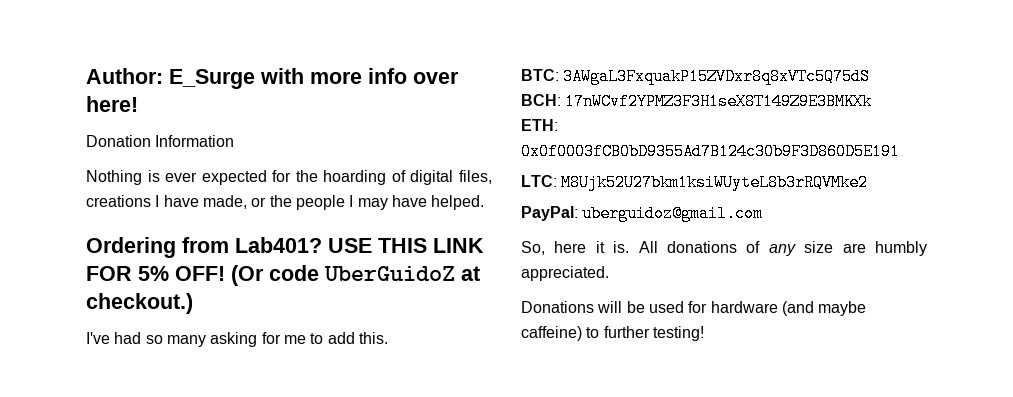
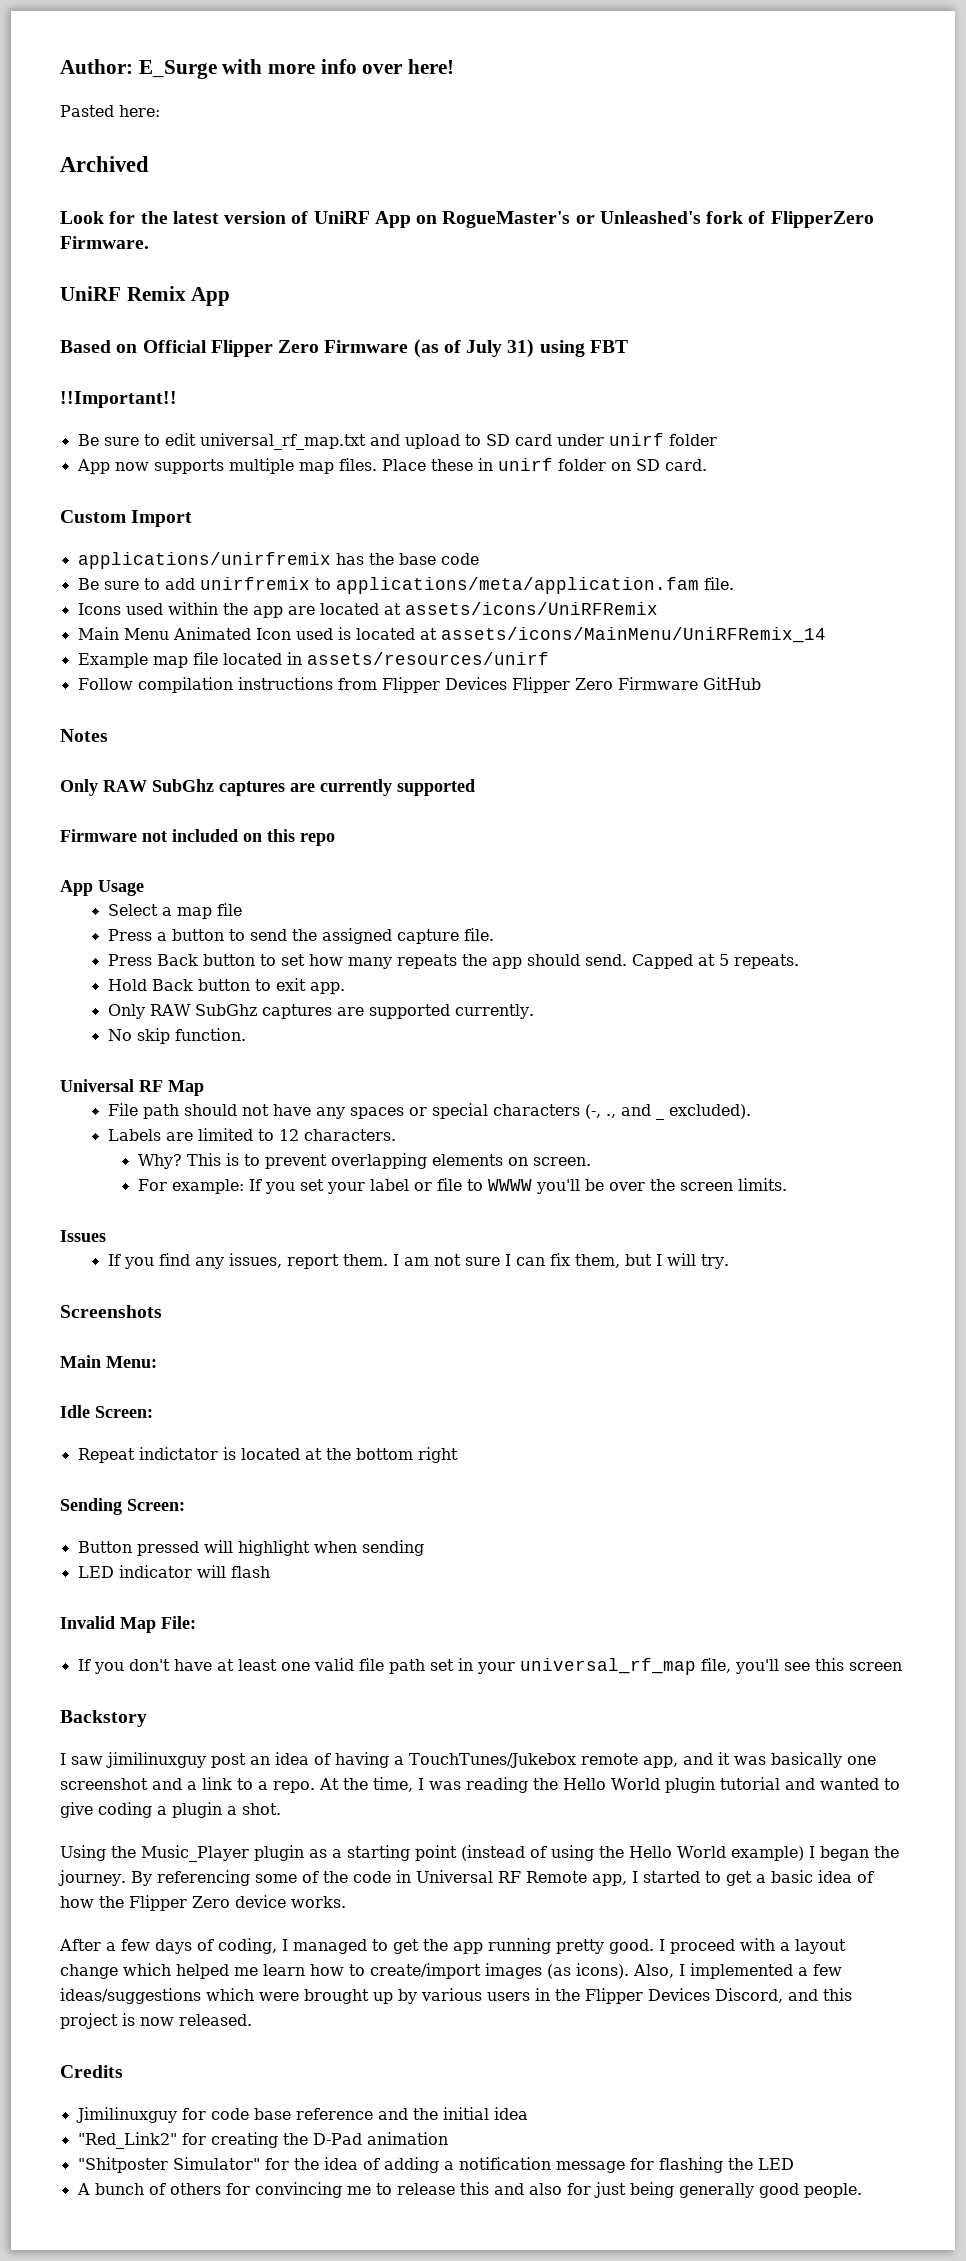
[86,135,235,147] [86,170,492,185] [86,195,485,210] [86,237,484,258] [86,265,480,286] [86,293,193,314] [86,332,388,347] [521,68,871,85] [521,93,873,110] [521,119,558,131] [521,143,900,160] [521,174,869,191] [521,205,764,222] [521,241,927,256] [521,266,609,281] [521,301,867,316] [521,326,704,341] Donation Information // Nothing is ever expected for the hoarding of digital files, creations I have made, or the people I may have helped. // Ordering from Lab401? USE THIS LINK FOR 5% OFF! (Or code UberGuidoZ at checkout.) // I've had so many asking for me to add this. // BTC: 3AWgaL3FxquakP15ZVDxr8q8xVTc5Q75dS // BCH: 17nWCvf2YPMZ3F3H1seX8T149Z9E3BMKXk // ETH: 0x0f0003fCB0bD9355Ad7B124c30b9F3D860D5E191 // LTC: M8Ujk52U27bkm1ksiWUyteL8b3rRQVMke2 // PayPal: uberguidoz@gmail.com // So, here it is. All donations of any size are humbly appreciated. // Donations will be used for hardware (and maybe caffeine) to further testing! -> [60,105,160,117] [60,156,149,172] [60,211,874,228] [60,236,149,249] [60,286,231,306] [60,339,628,358] [60,391,177,408] [77,433,717,450] [76,458,707,474] [60,510,193,527] [77,552,479,569] [77,577,734,594] [77,602,658,618] [77,627,826,643] [77,652,549,668] [77,677,761,693] [60,729,108,742] [60,779,475,796] [60,829,335,846] [60,880,144,896] [107,903,242,919] [107,928,494,944] [107,954,799,969] [107,978,345,994] [107,1004,534,1019] [107,1028,246,1044] [60,1079,204,1096] [107,1103,651,1119] [655,1104,751,1120] [107,1128,396,1141] [137,1153,591,1169] [137,1178,787,1194] [60,1230,106,1242] [107,1253,729,1269] [60,1305,162,1318] [60,1355,157,1368] [60,1405,153,1418] [77,1447,458,1463] [60,1498,185,1515] [77,1540,424,1556] [77,1565,270,1578] [60,1616,196,1633] [77,1658,902,1675] [60,1710,147,1727] [60,1752,876,1768] [60,1777,900,1793] [60,1802,281,1818] [60,1845,899,1862] [58,1870,874,1886] [60,1895,346,1911] [59,1938,846,1954] [60,1963,842,1979] [60,1988,852,2004] [60,2013,252,2029] [60,2065,123,2078] [75,2107,528,2123] [77,2132,448,2149] [77,2157,794,2173] [76,2182,862,2198] Pasted here: // Archived // Look for the latest version of UniRF App on RogueMaster's or Unleashed's fork of FlipperZero Firmware. // UniRF Remix App // Based on Official Flipper Zero Firmware (as of July 31) using FBT // !!Important!! // Be sure to edit universal_rf_map.txt and upload to SD card under unirf folder // App now supports multiple map files. Place these in unirf folder on SD card. // Custom Import // applications/unirfremix has the base code // Be sure to add unirfremix to applications/meta/application.fam file. // Icons used within the app are located at assets/icons/UniRFRemix // Main Menu Animated Icon used is located at assets/icons/MainMenu/UniRFRemix_14 // Example map file located in assets/resources/unirf // Follow compilation instructions from Flipper Devices Flipper Zero Firmware GitHub // Notes // Only RAW SubGhz captures are currently supported // Firmware not included on this repo // App Usage // Select a map file // Press a button to send the assigned capture file. // Press Back button to set how many repeats the app should send. Capped at 5 repeats. // Hold Back button to exit app. // Only RAW SubGhz captures are supported currently. // No skip function. // Universal RF Map // File path should not have any spaces or special characters (-, ., and _ excluded). // Labels are limited to 12 characters. // Why? This is to prevent overlapping elements on screen. // For example: If you set your label or file to WWWW you'll be over the screen limits. // Issues // If you find any issues, report them. I am not sure I can fix them, but I will try. // Screenshots // Main Menu: // Idle Screen: // Repeat indictator is located at the bottom right // Sending Screen: // Button pressed will highlight when sending // LED indicator will flash // Invalid Map File: // If you don't have at least one valid file path set in your universal_rf_map file, you'll see this screen // Backstory // I saw jimilinuxguy post an idea of having a TouchTunes/Jukebox remote app, and it was basically one screenshot and a link to a repo. At the time, I was reading the Hello World plugin tutorial and wanted to give coding a plugin a shot. // Using the Music_Player plugin as a starting point (instead of using the Hello World example) I began the journey. By referencing some of the code in Universal RF Remote app, I started to get a basic idea of how the Flipper Zero device works. // After a few days of coding, I managed to get the app running pretty good. I proceed with a layout change which helped me learn how to create/import images (as icons). Also, I implemented a few ideas/suggestions which were brought up by various users in the Flipper Devices Discord, and this project is now released. // Credits // Jimilinuxguy for code base reference and the initial idea // "Red_Link2" for creating the D-Pad animation // "Shitposter Simulator" for the idea of adding a notification message for flashing the LED // A bunch of others for convincing me to release this and also for just being generally good people.

